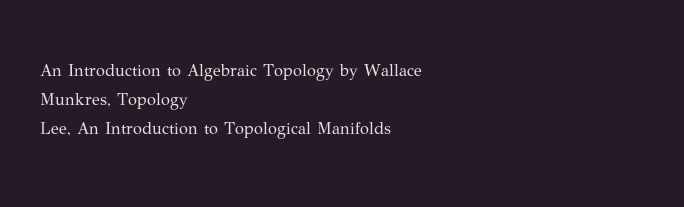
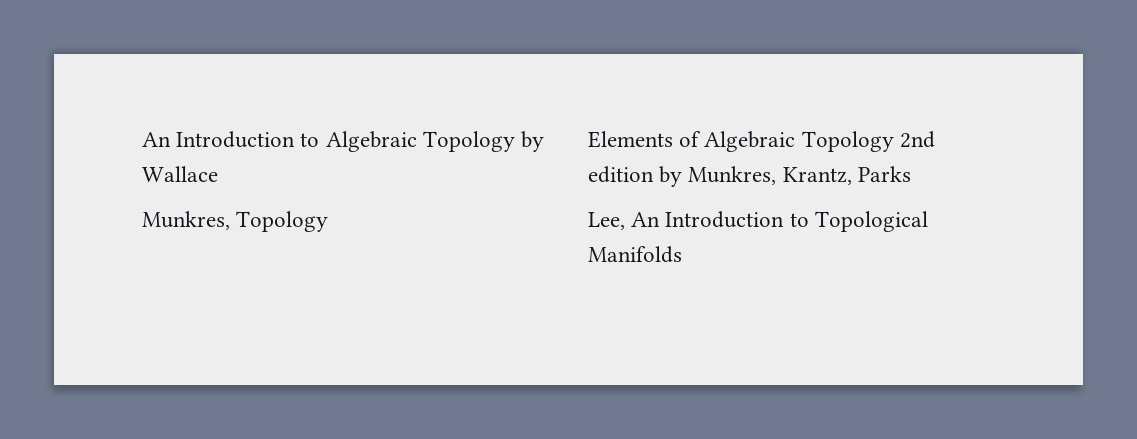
(188, 101) none -> [588,131,935,152] [588,166,911,187] // Elements of Algebraic Topology 2nd edition by Munkres, Krantz, Parks

